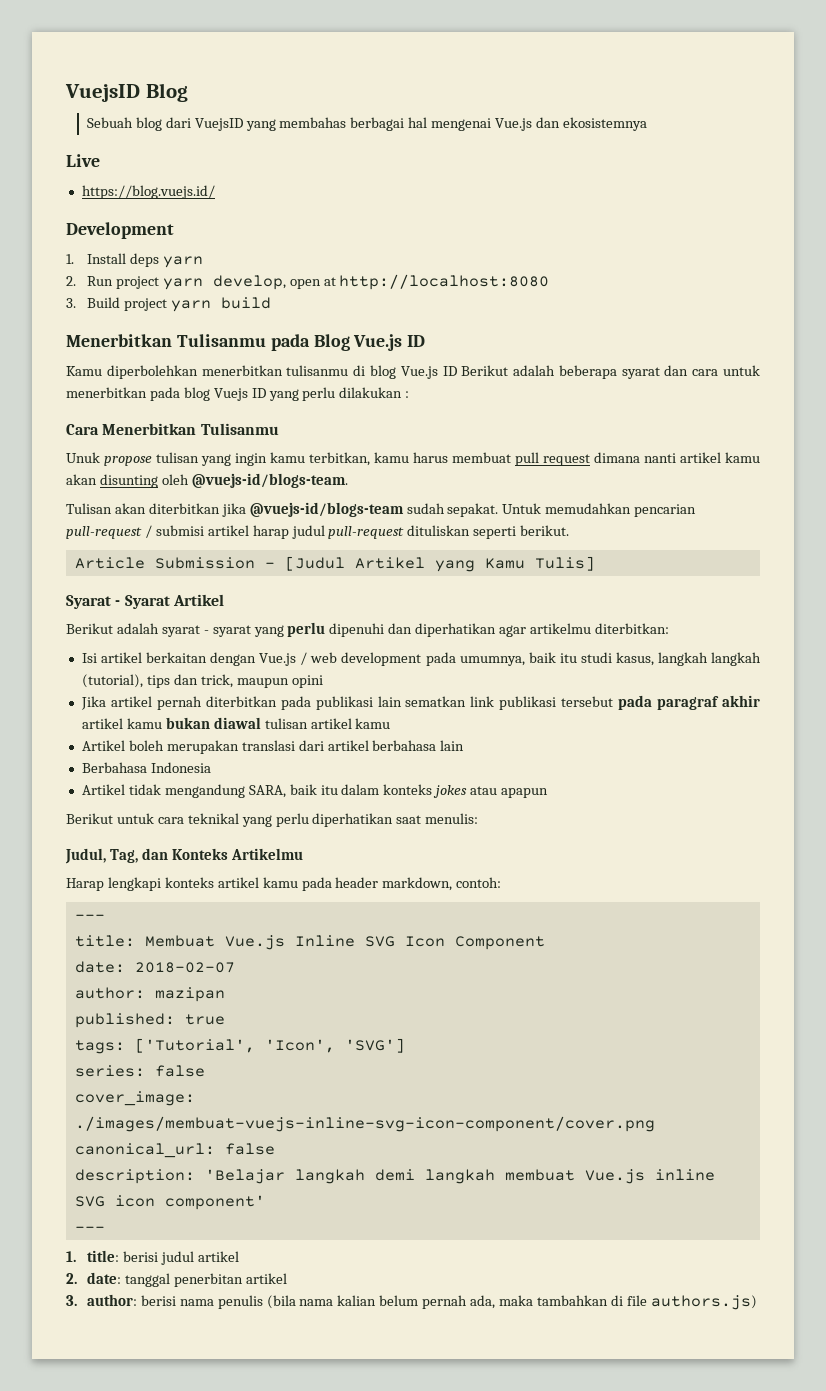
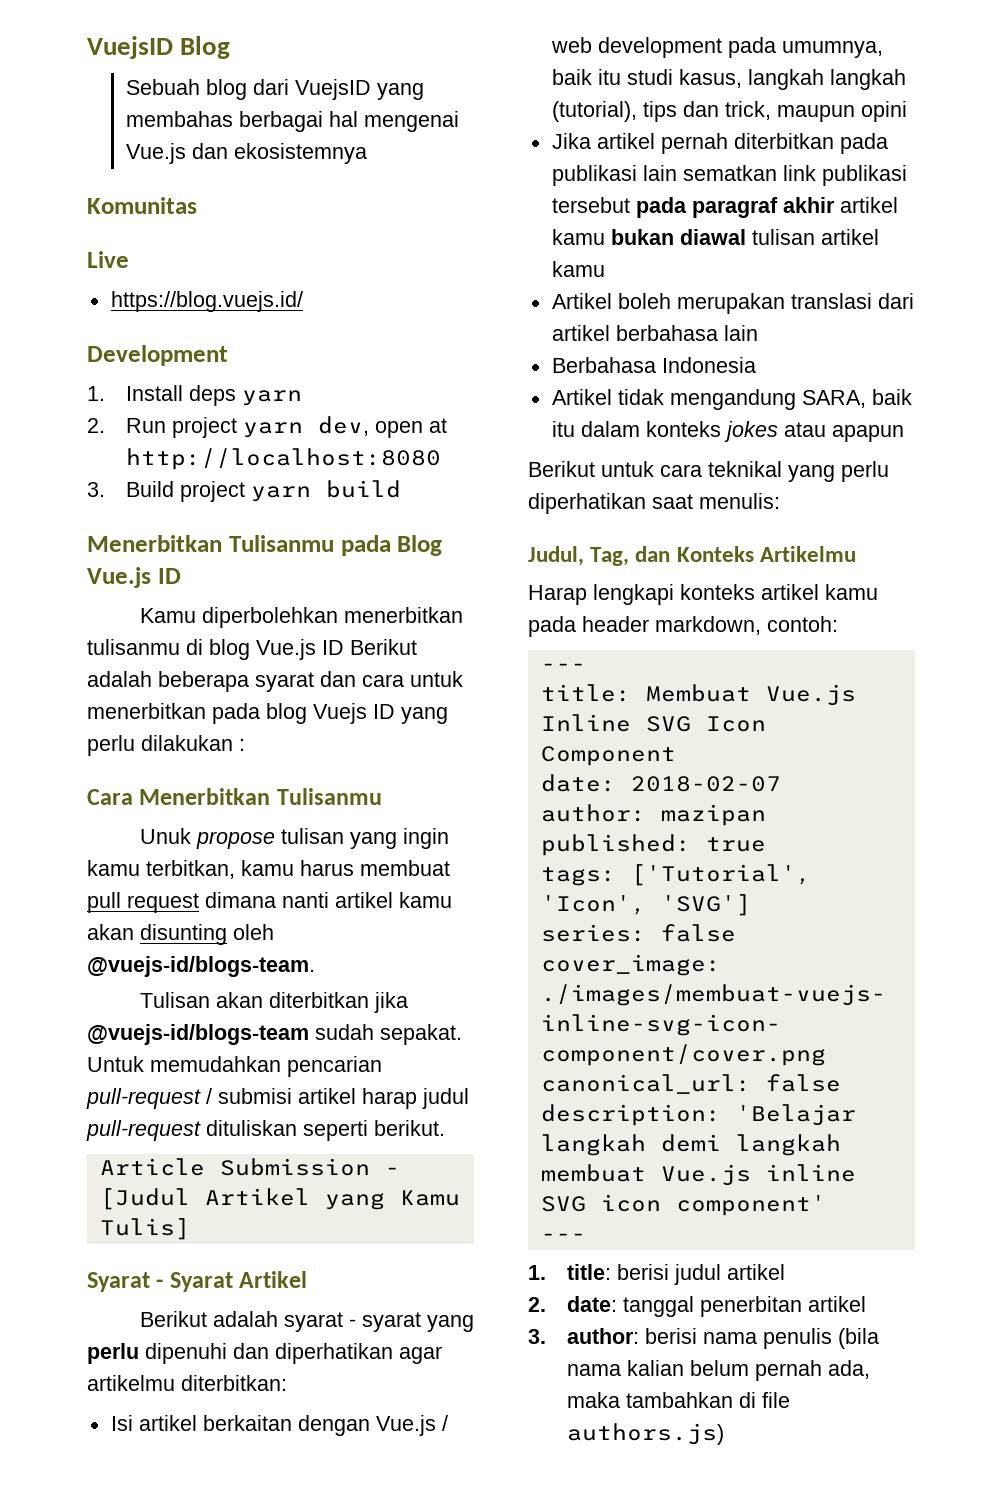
(647, 124) none -> [87,197,197,214] // Komunitas
[212,275,286,290] develop, -> [317,416,369,436] dev,

